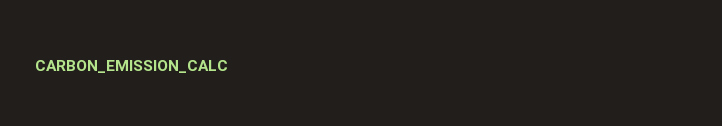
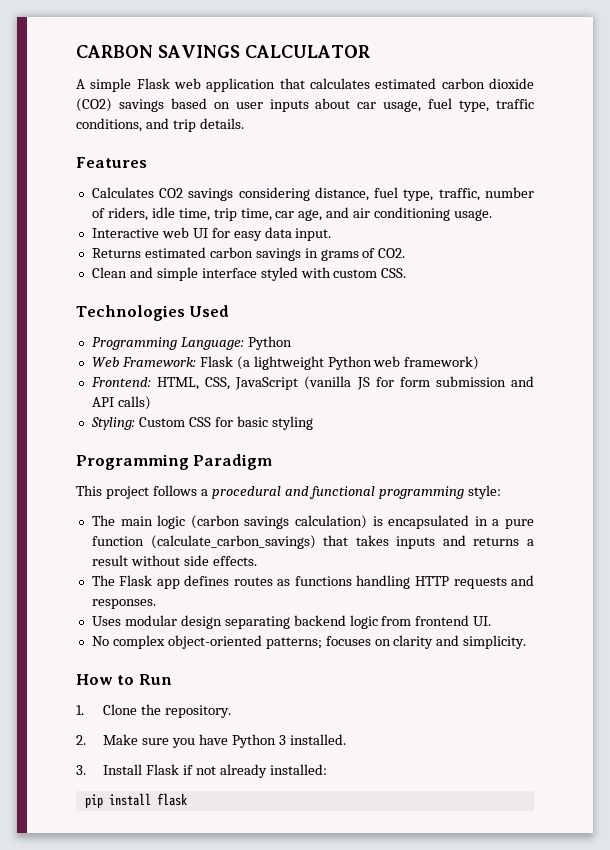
[35,60,228,73] CARBON_EMISSION_CALC -> [76,45,370,58] [76,78,534,92] [76,98,535,112] [76,118,244,132] [76,157,147,168] [91,187,535,201] [91,207,493,221] [91,227,332,241] [91,247,406,261] [91,267,407,281] [76,305,230,321] [91,336,292,350] [91,356,480,370] [90,376,534,390] [91,396,151,410] [90,416,313,430] [76,454,273,470] [76,485,502,499] [91,515,535,529] [91,535,534,549] [91,555,257,566] [91,575,534,589] [91,599,156,609] [91,615,492,629] [91,635,527,649] [76,674,172,685] [76,704,231,718] [76,734,346,748] [76,764,327,778] [84,793,187,808] CARBON SAVINGS CALCULATOR // A simple Flask web application that calculates estimated carbon dioxide (CO2) savings based on user inputs about car usage, fuel type, traffic conditions, and trip details. // Features // Calculates CO2 savings considering distance, fuel type, traffic, number of riders, idle time, trip time, car age, and air conditioning usage. // Interactive web UI for easy data input. // Returns estimated carbon savings in grams of CO2. // Clean and simple interface styled with custom CSS. // Technologies Used // Programming Language: Python // Web Framework: Flask (a lightweight Python web framework) // Frontend: HTML, CSS, JavaScript (vanilla JS for form submission and API calls) // Styling: Custom CSS for basic styling // Programming Paradigm // This project follows a procedural and functional programming style: // The main logic (carbon savings calculation) is encapsulated in a pure function (calculate_carbon_savings) that takes inputs and returns a result without side effects. // The Flask app defines routes as functions handling HTTP requests and responses. // Uses modular design separating backend logic from frontend UI. // No complex object-oriented patterns; focuses on clarity and simplicity. // How to Run // 1. Clone the repository. // 2. Make sure you have Python 3 installed. // 3. Install Flask if not already installed: // pip install flask

